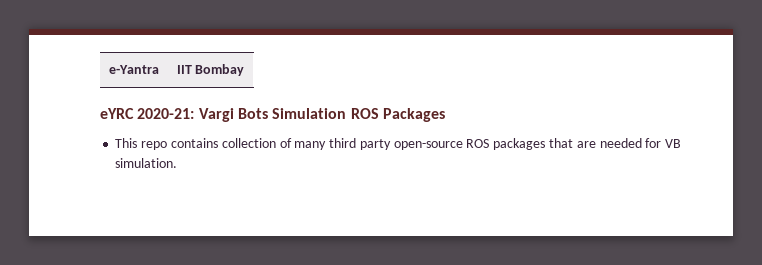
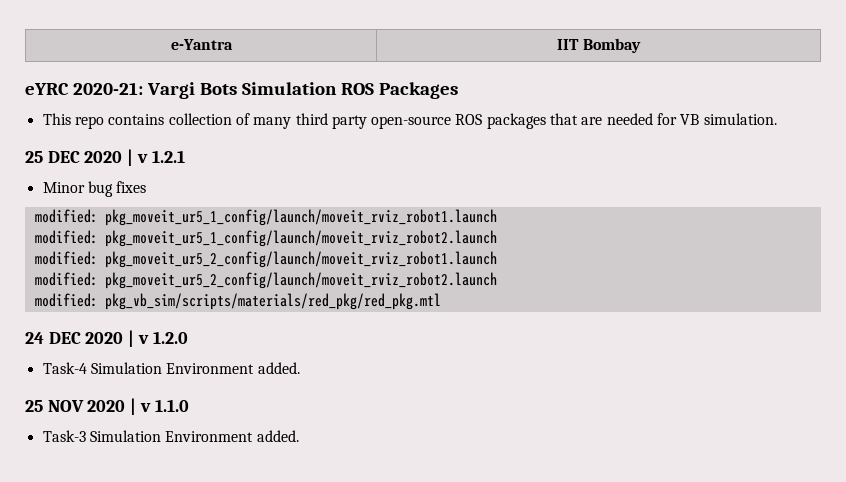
(178, 163) none -> [25,149,185,166] [42,181,147,197] [34,209,497,226] [34,230,497,247] [34,251,497,268] [34,272,497,289] [34,293,441,310] [25,330,188,347] [42,362,300,374] [25,398,189,415] [42,430,299,442] // 25 DEC 2020 | v 1.2.1 // Minor bug fixes // modified: pkg_moveit_ur5_1_config/launch/moveit_rviz_robot1.launch // modified: pkg_moveit_ur5_1_config/launch/moveit_rviz_robot2.launch // modified: pkg_moveit_ur5_2_config/launch/moveit_rviz_robot1.launch // modified: pkg_moveit_ur5_2_config/launch/moveit_rviz_robot2.launch // modified: pkg_vb_sim/scripts/materials/red_pkg/red_pkg.mtl // 24 DEC 2020 | v 1.2.0 // Task-4 Simulation Environment added. // 25 NOV 2020 | v 1.1.0 // Task-3 Simulation Environment added.

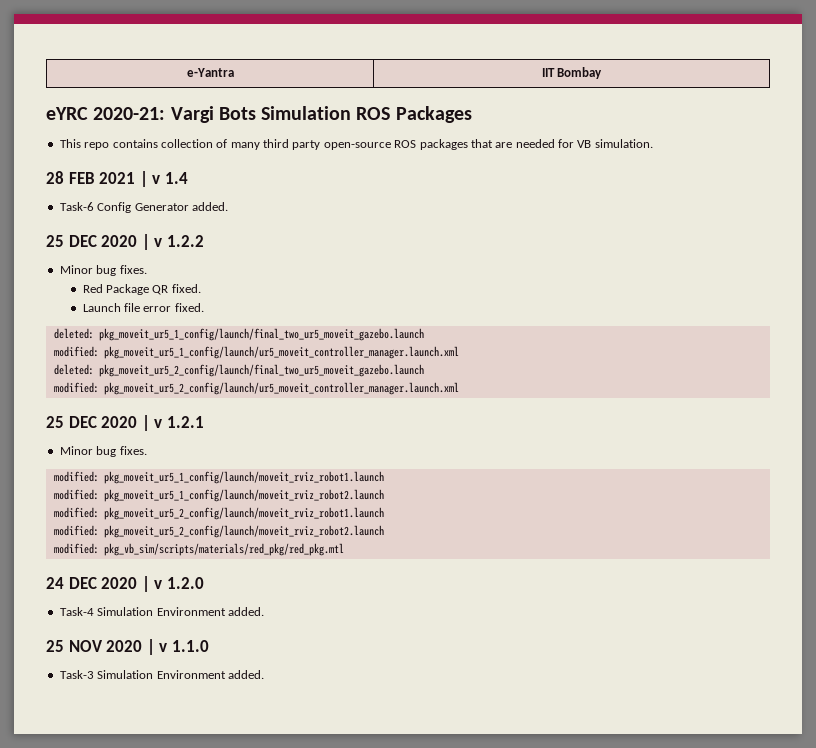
(777, 119) none -> [46,171,188,187] [59,202,228,213] [46,234,204,250] [59,265,147,276] [82,284,201,295] [82,303,204,312] [53,328,424,341] [53,346,459,359] [53,364,424,377] [53,382,459,395] // 28 FEB 2021 | v 1.4 // Task-6 Config Generator added. // 25 DEC 2020 | v 1.2.2 // Minor bug fixes. // Red Package QR fixed. // Launch file error fixed. // deleted: pkg_moveit_ur5_1_config/launch/final_two_ur5_moveit_gazebo.launch // modified: pkg_moveit_ur5_1_config/launch/ur5_moveit_controller_manager.launch.xml // deleted: pkg_moveit_ur5_2_config/launch/final_two_ur5_moveit_gazebo.launch // modified: pkg_moveit_ur5_2_config/launch/ur5_moveit_controller_manager.launch.xml
[116,181,147,193] fixes -> [119,446,147,455] fixes.

